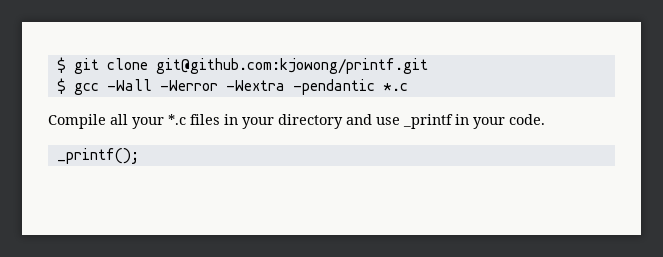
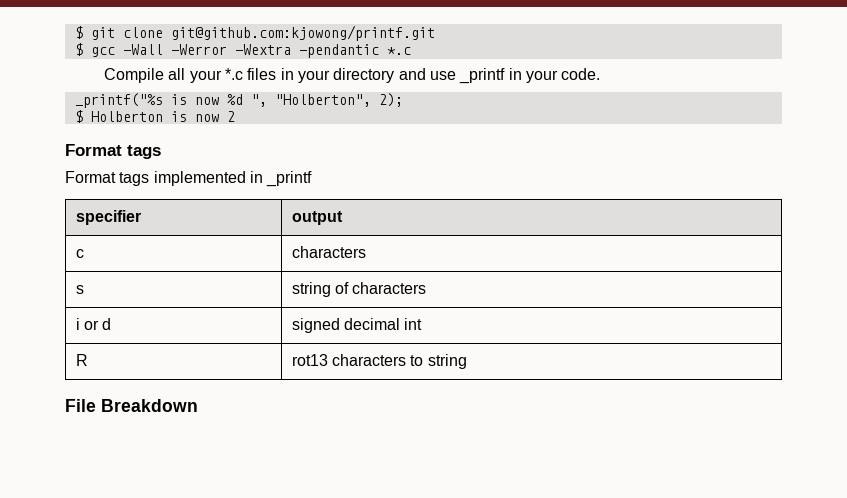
[56,148,139,164] _printf(); -> [74,93,403,108] [74,110,235,123] [65,144,161,159] [65,171,313,187] [75,210,141,225] [291,211,343,225] [75,249,84,258] [291,246,366,258] [75,285,84,294] [291,282,427,297] [75,318,112,330] [291,318,423,333] [75,354,88,366] [291,354,467,369] [65,399,198,412] _printf("%s is now %d ", "Holberton", 2); // $ Holberton is now 2 // Format tags // Format tags implemented in _printf // specifier | output // c | characters // s | string of characters // i or d | signed decimal int // R | rot13 characters to string // File Breakdown

